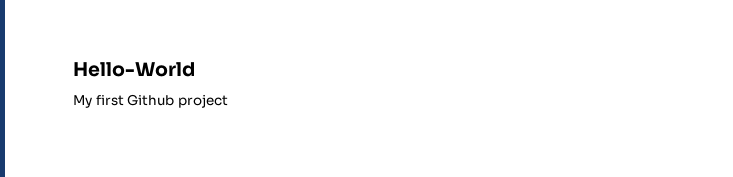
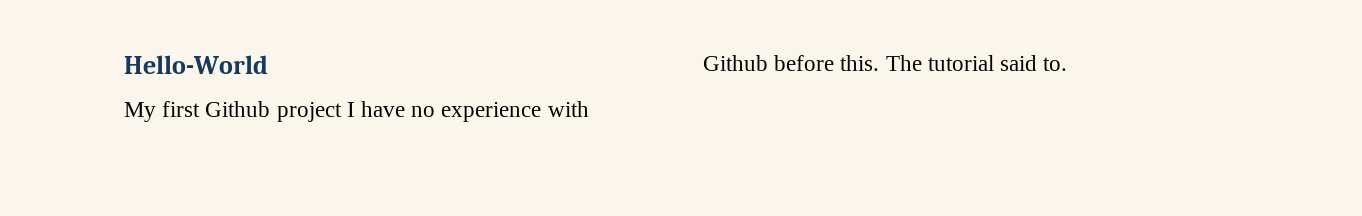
(228, 101) none -> [346,101,589,122] [703,55,1068,71] I have no experience with Github before this. The tutorial said to.

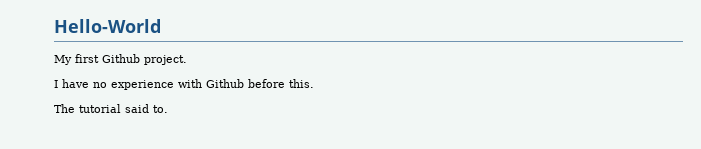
[276,102,342,122] project -> [144,55,187,65] project. //
(880, 63) none -> (314, 83) //

